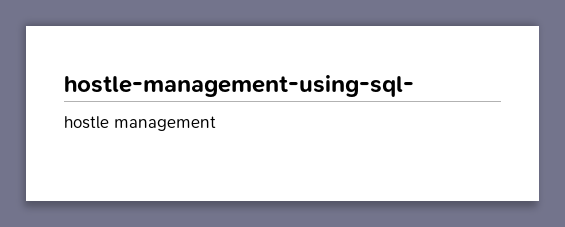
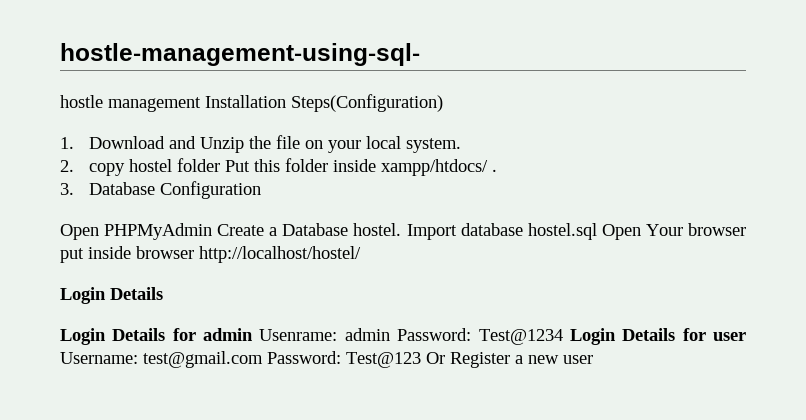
(216, 123) none -> [205,94,443,112] [60,135,462,153] [60,158,498,176] [60,181,262,199] [60,223,746,240] [60,246,361,263] [60,287,163,304] [60,328,747,345] [60,351,593,368] Installation Steps(Configuration) // 1. Download and Unzip the file on your local system. // 2. copy hostel folder Put this folder inside xampp/htdocs/ . // 3. Database Configuration // Open PHPMyAdmin Create a Database hostel. Import database hostel.sql Open Your browser put inside browser http://localhost/hostel/ // Login Details // Login Details for admin Usenrame: admin Password: Test@1234 Login Details for user Username: test@gmail.com Password: Test@123 Or Register a new user

